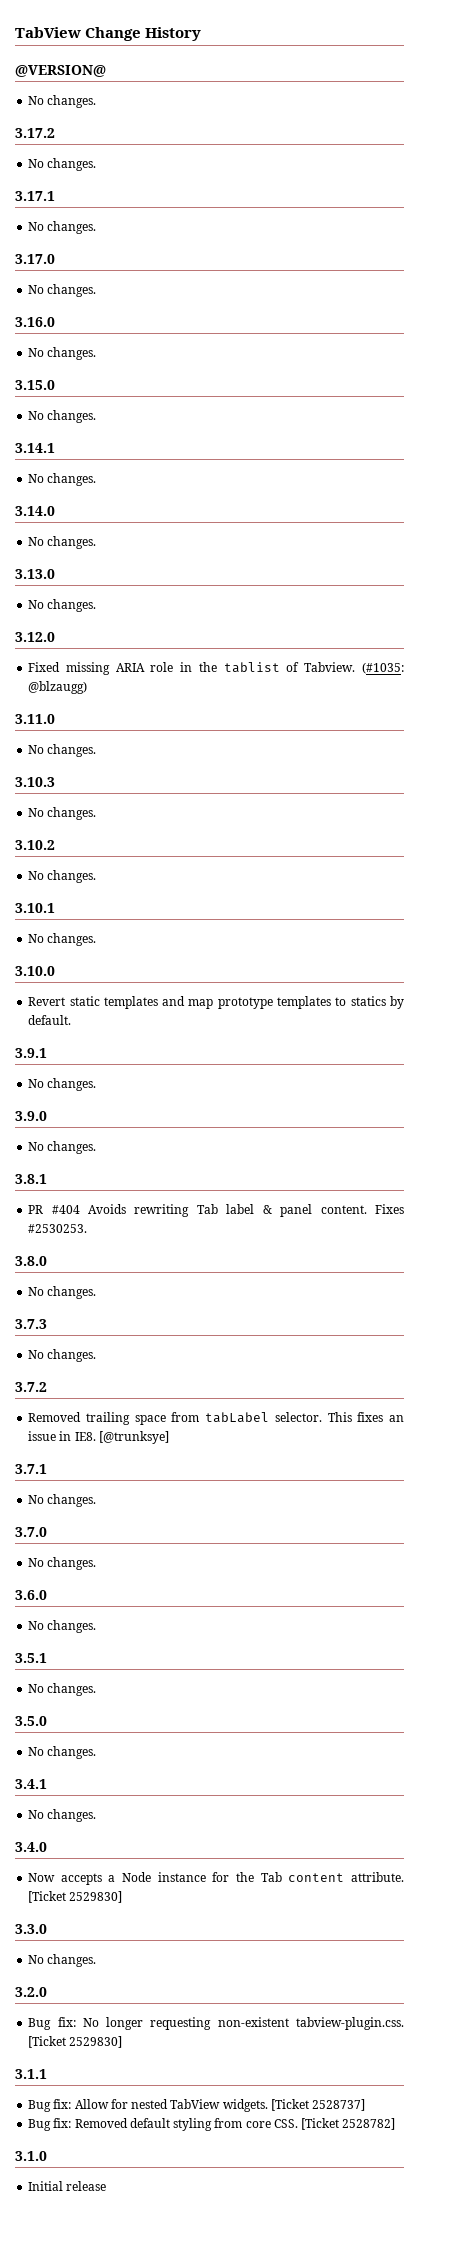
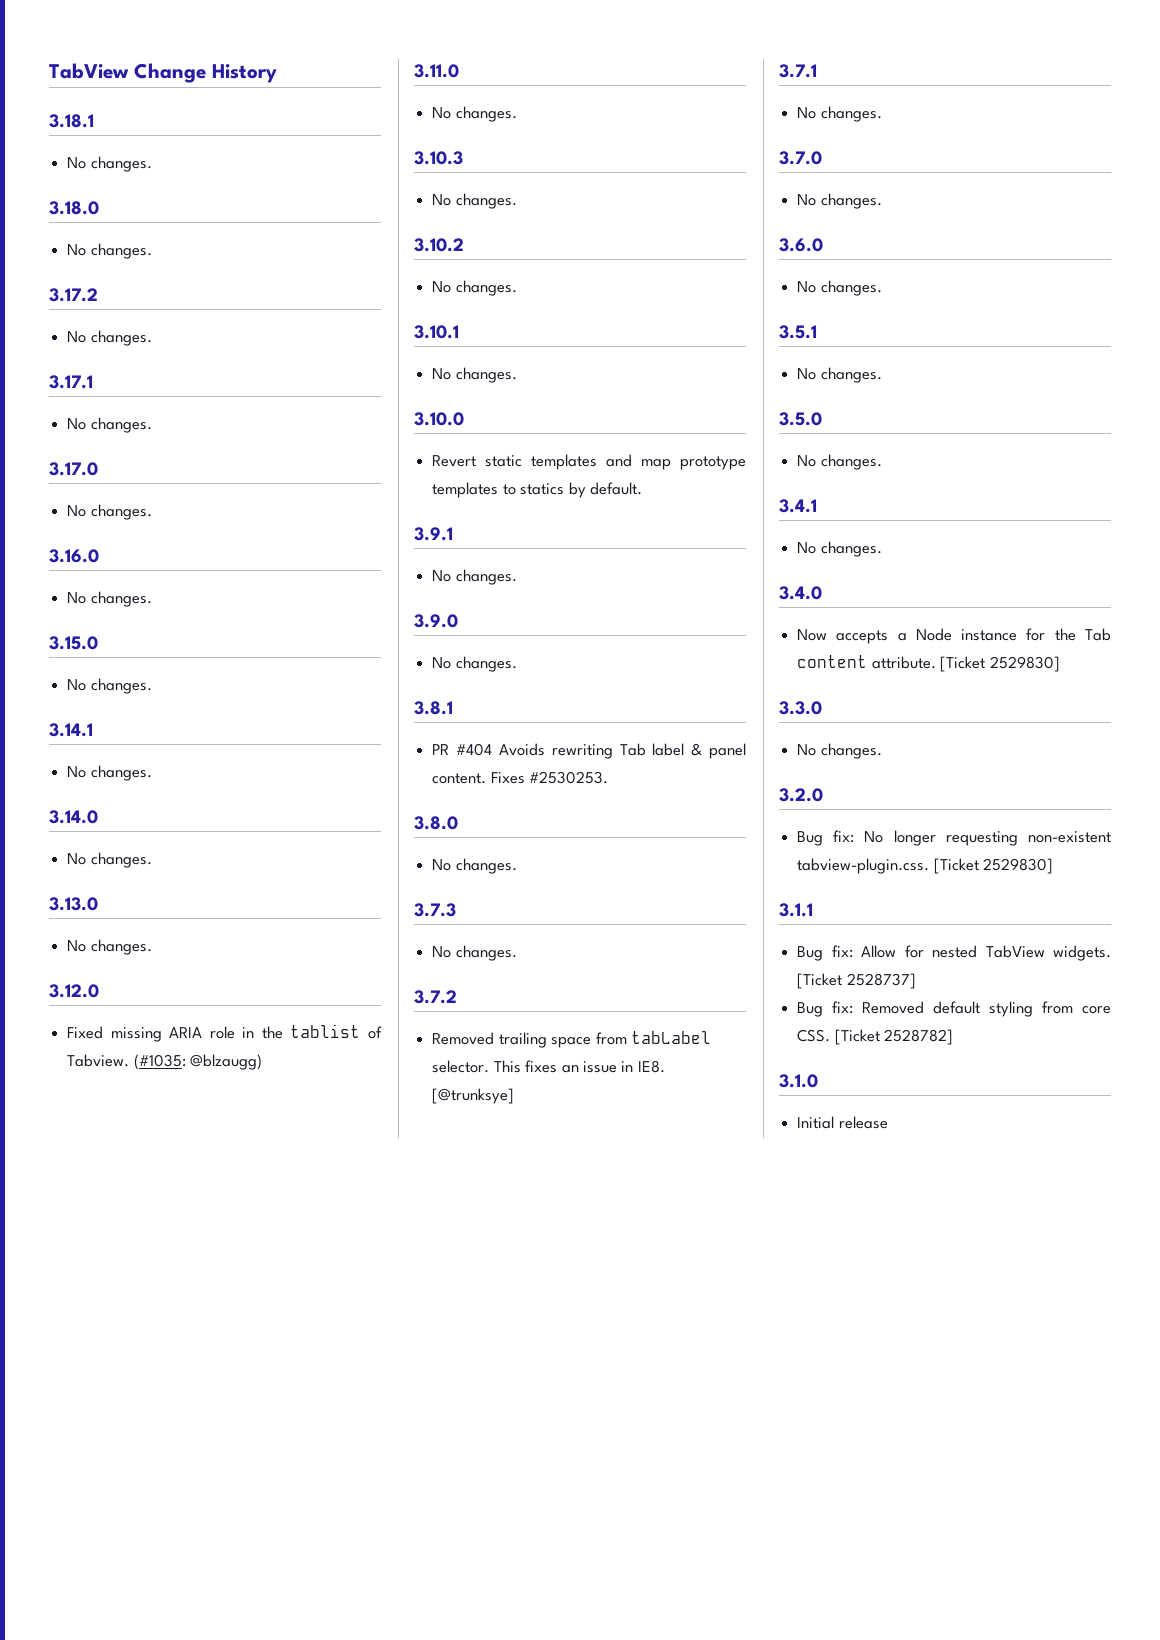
[15,65,106,77] @VERSION@ -> [49,114,94,128] [67,156,152,172] [49,201,99,215] 3.18.1 // No changes. // 3.18.0

